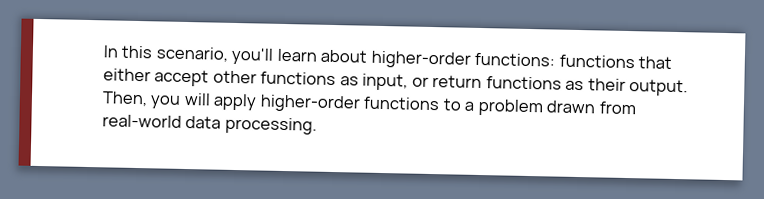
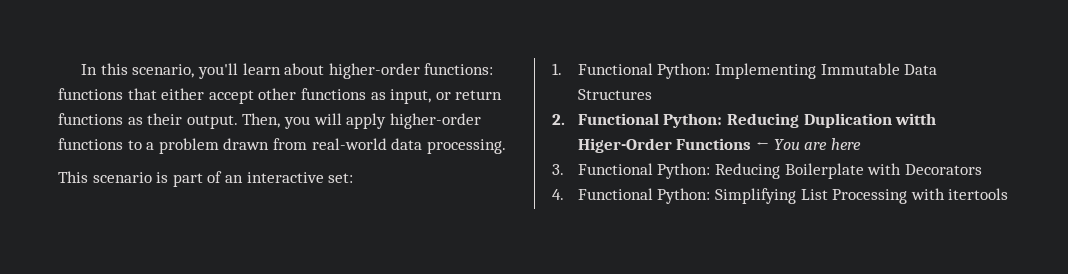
(317, 125) none -> [58,171,354,187] [552,63,938,79] [577,89,652,100] [552,113,937,128] [577,138,861,153] [552,163,982,179] [552,188,1009,204] // This scenario is part of an interactive set: // 1. Functional Python: Implementing Immutable Data Structures // 2. Functional Python: Reducing Duplication witth Higer-Order Functions ← You are here // 3. Functional Python: Reducing Boilerplate with Decorators // 4. Functional Python: Simplifying List Processing with itertools

